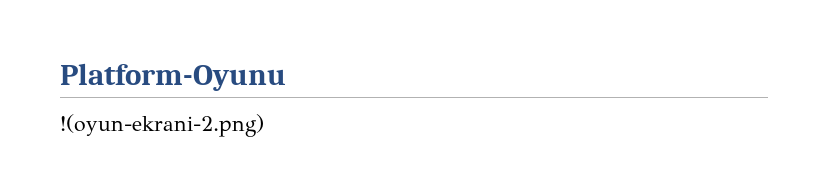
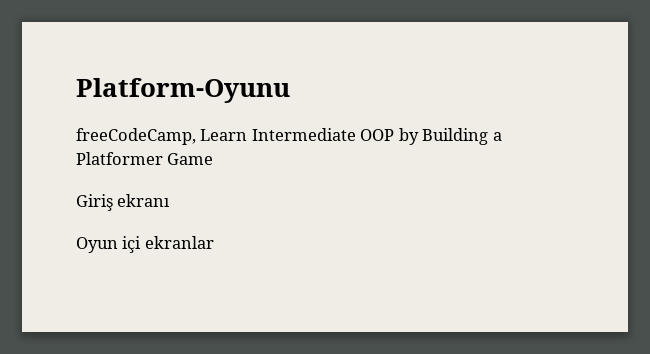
[60,114,264,137] !(oyun-ekrani-2.png) -> [76,128,502,145] [76,152,214,165] [76,194,171,211] [76,236,214,253] freeCodeCamp, Learn Intermediate OOP by Building a Platformer Game // Giriş ekranı // Oyun içi ekranlar

